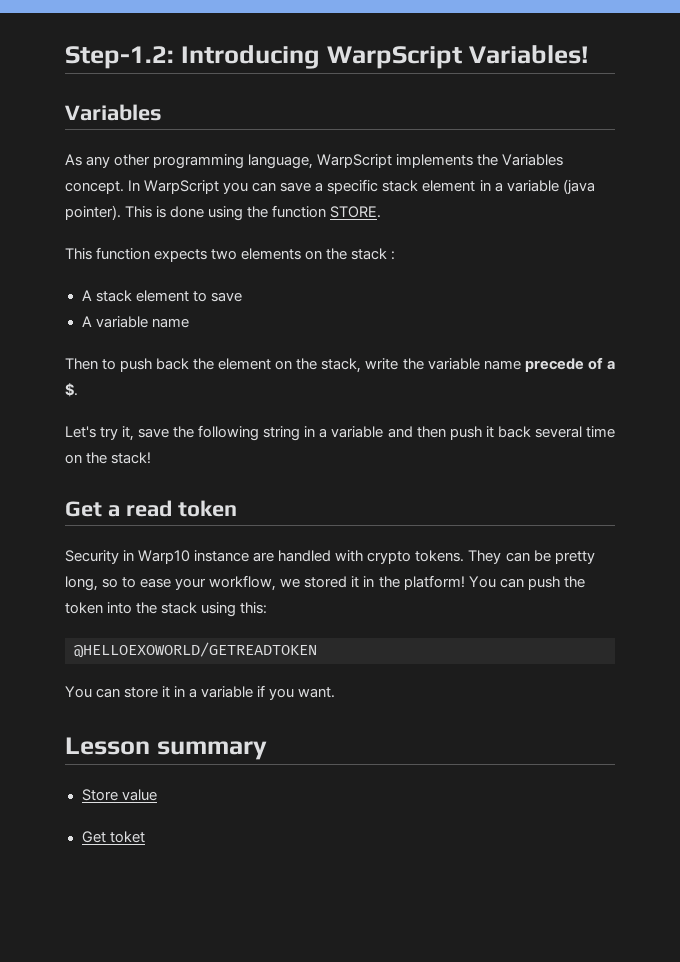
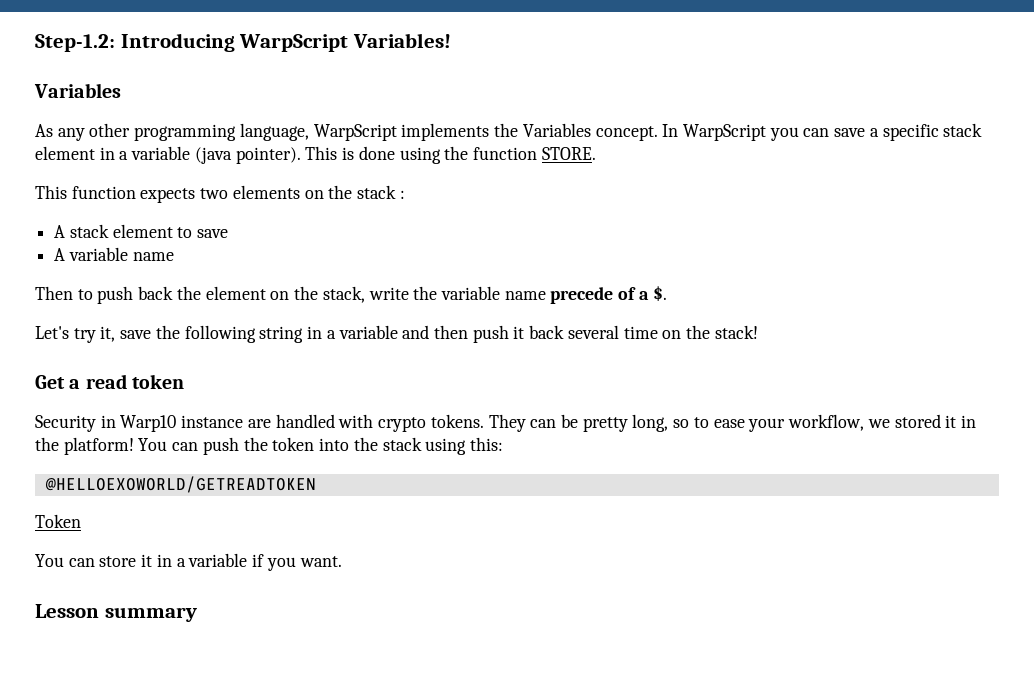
(317, 650) none -> [35,514,81,528] // Token
[81,789,157,801] [81,831,145,843] // Store value // Get toket -> (197, 614) none

